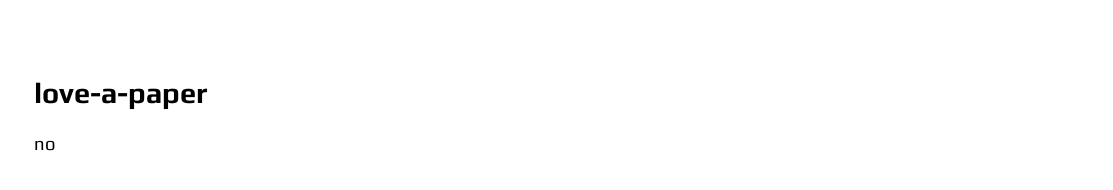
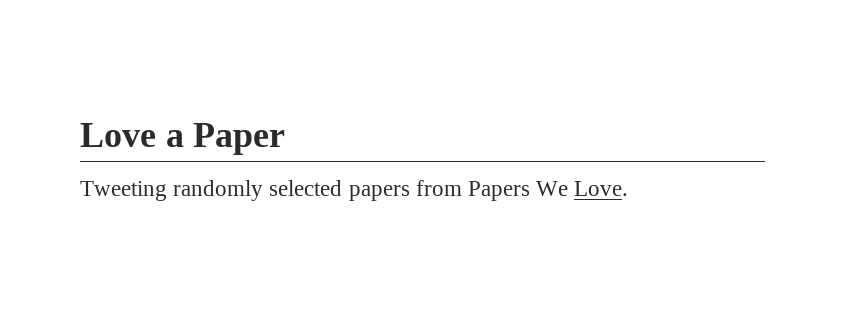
[34,82,208,110] [34,140,56,151] love-a-paper // no -> [80,123,286,155] [80,180,629,201] Love a Paper // Tweeting randomly selected papers from Papers We Love.

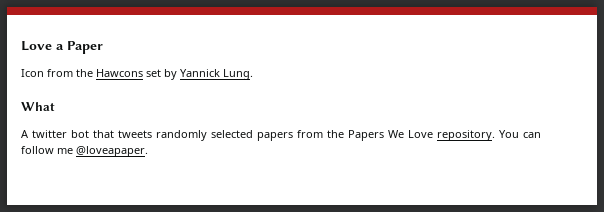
[80,181,167,201] Tweeting -> [21,69,253,80] [21,102,55,111] [21,130,152,138] Icon from the Hawcons set by Yannick Lung. // What // A twitter bot that tweets
(462, 188) none -> [327,130,344,138] the
[574,181,629,196] Love. -> [408,130,541,141] [21,146,148,157] Love repository. You can follow me @loveapaper.

